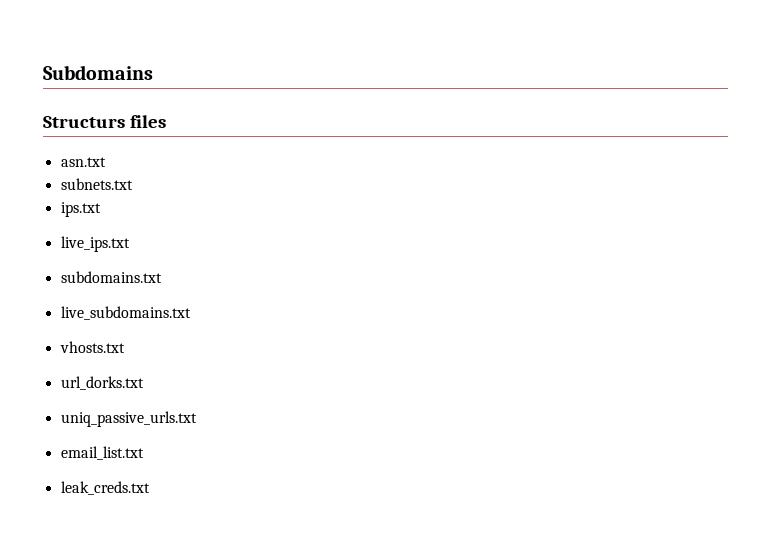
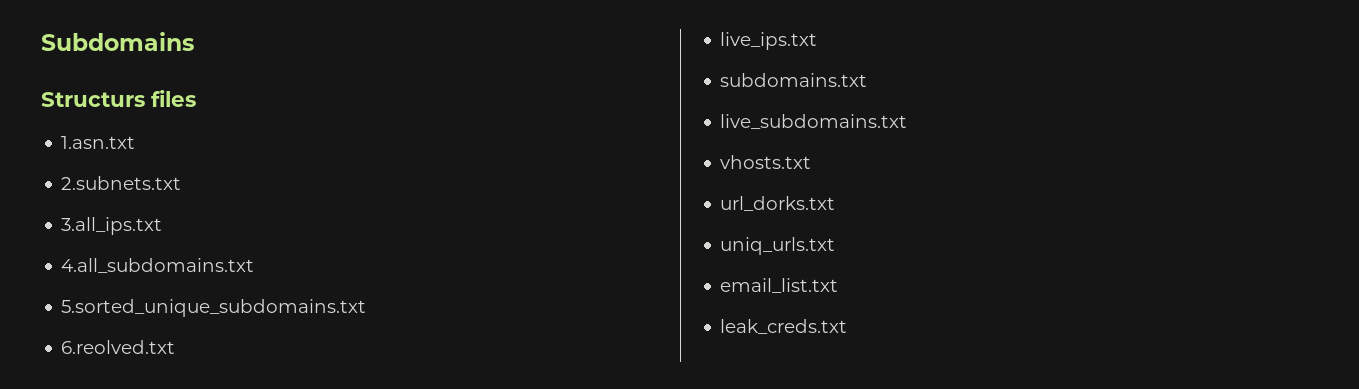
[60,157,106,167] [60,178,133,190] [60,202,101,217] asn.txt // subnets.txt // ips.txt -> [61,136,136,149] [61,176,182,190] [61,217,163,235] [61,258,255,273] [61,299,367,317] [61,340,176,354] 1.asn.txt // 2.subnets.txt // 3.all_ips.txt // 4.all_subdomains.txt // 5.sorted_unique_subdomains.txt // 6.reolved.txt
[60,411,197,427] uniq_passive_urls.txt -> [720,237,836,255] uniq_urls.txt

